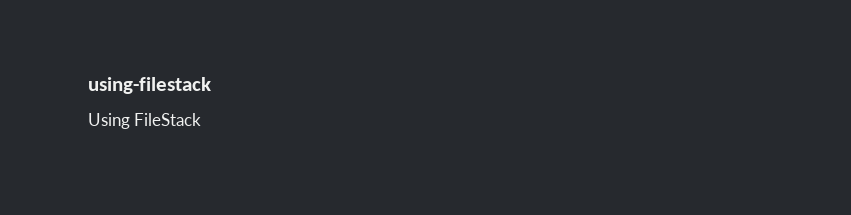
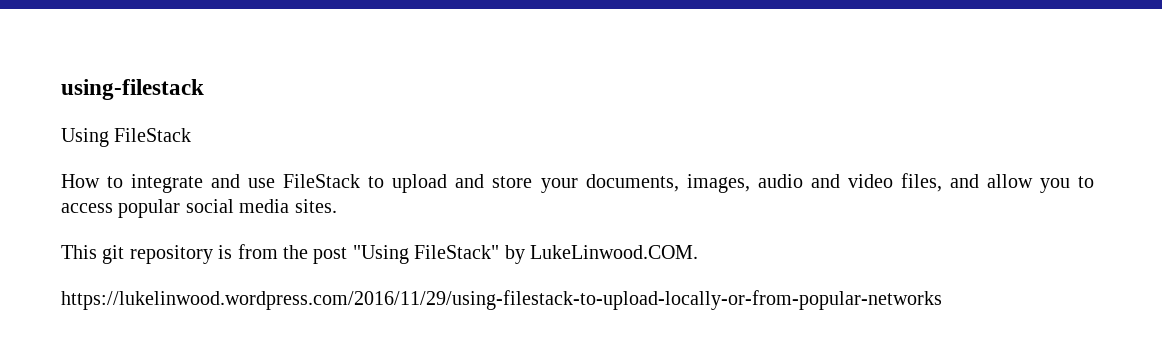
(202, 119) none -> [61,173,1094,193] [61,199,337,218] [61,244,698,264] [61,290,942,310] // How to integrate and use FileStack to upload and store your documents, images, audio and video files, and allow you to access popular social media sites. // This git repository is from the post "Using FileStack" by LukeLinwood.COM. // https://lukelinwood.wordpress.com/2016/11/29/using-filestack-to-upload-locally-or-from-popular-networks

